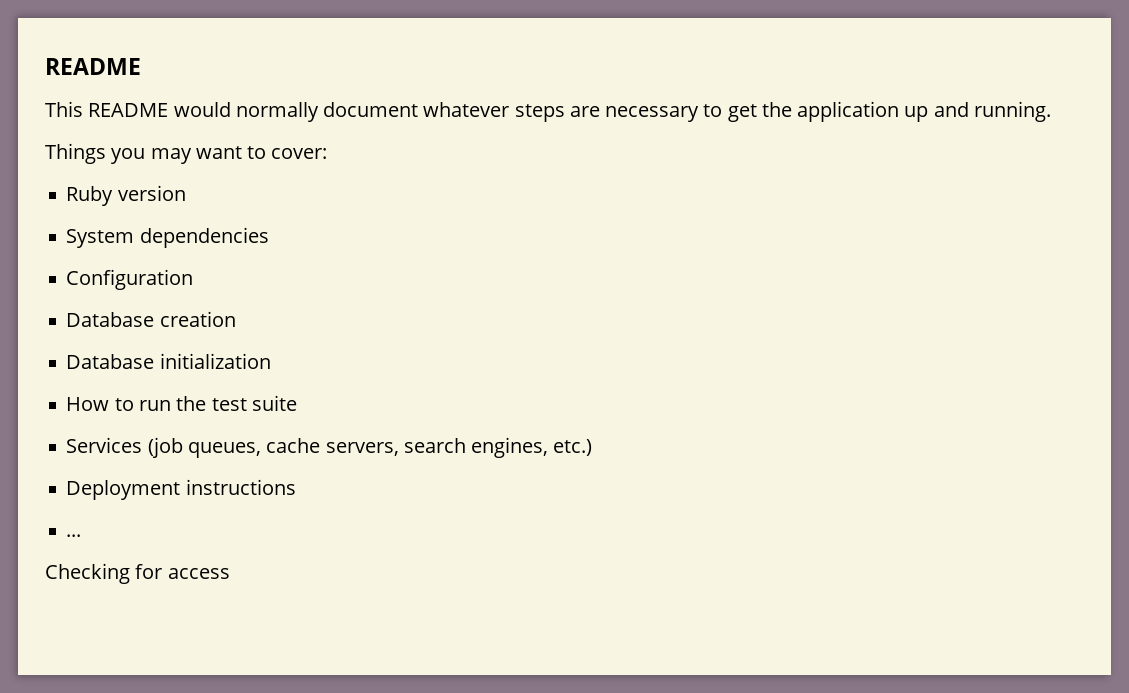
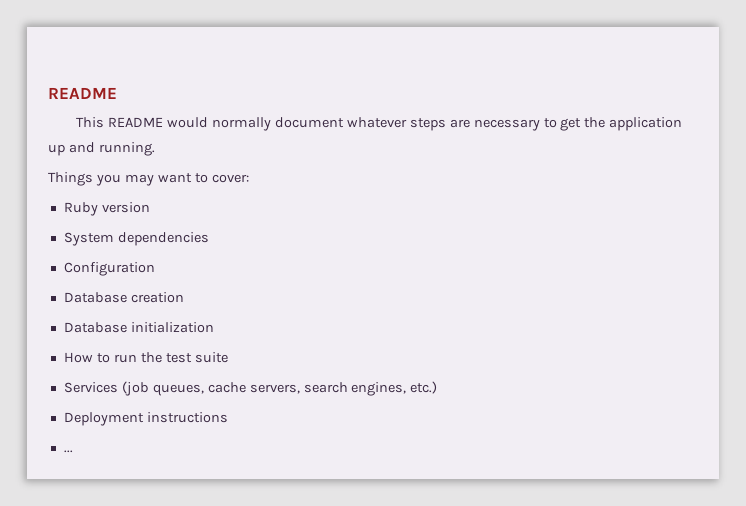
[45,563,230,584] // Checking for access -> (73, 451) none

